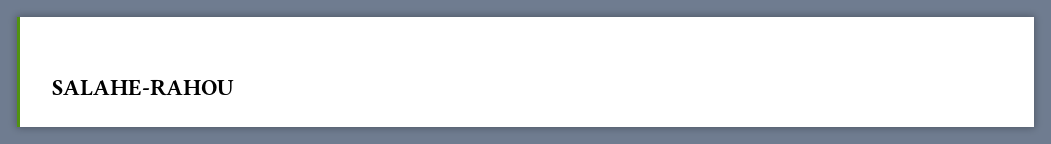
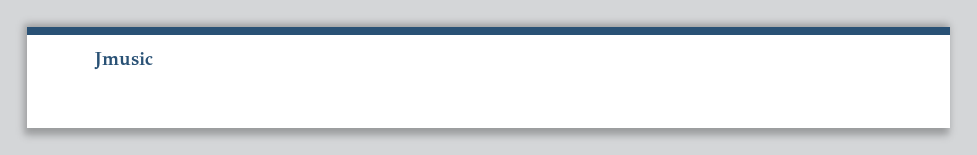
[52,79,234,96] SALAHE-RAHOU -> [94,52,153,70] Jmusic

